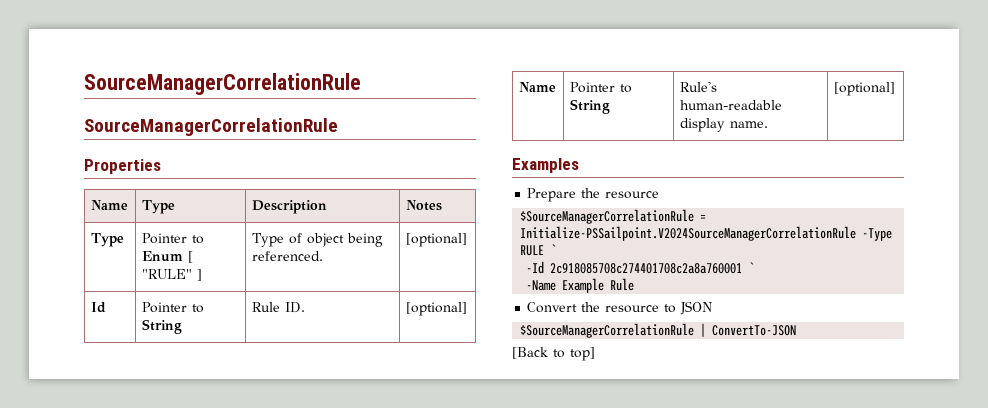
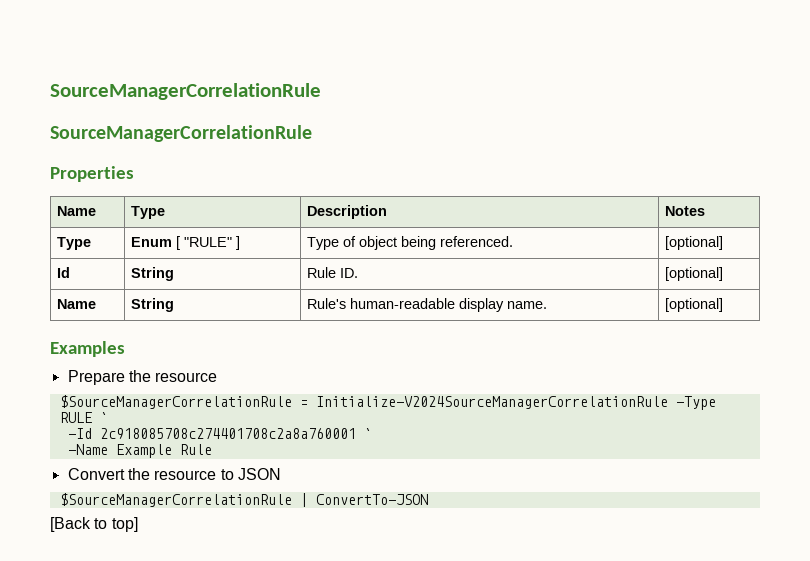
[141,233,204,244] Pointer to -> (91, 243) none
[141,302,204,313] Pointer to -> (70, 272) none
[569,82,632,93] Pointer to -> (96, 304) none
[520,226,857,241] Initialize-PSSailpoint.V2024SourceManagerCorrelationRule -> [315,396,668,409] Initialize-V2024SourceManagerCorrelationRule

